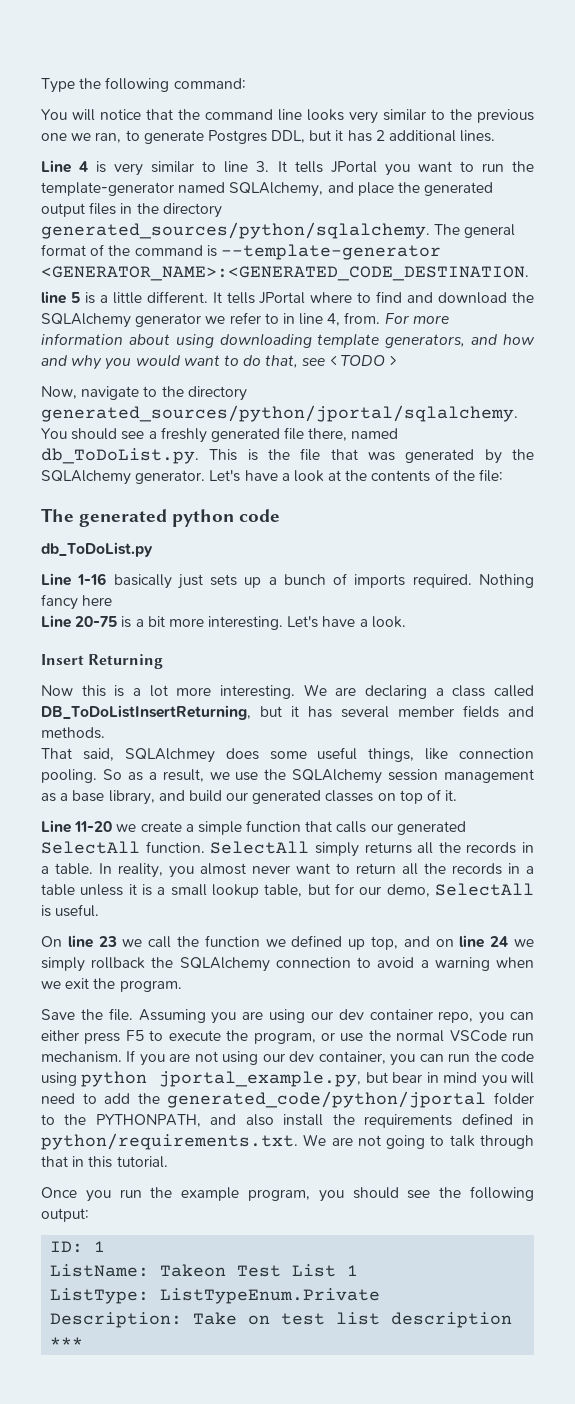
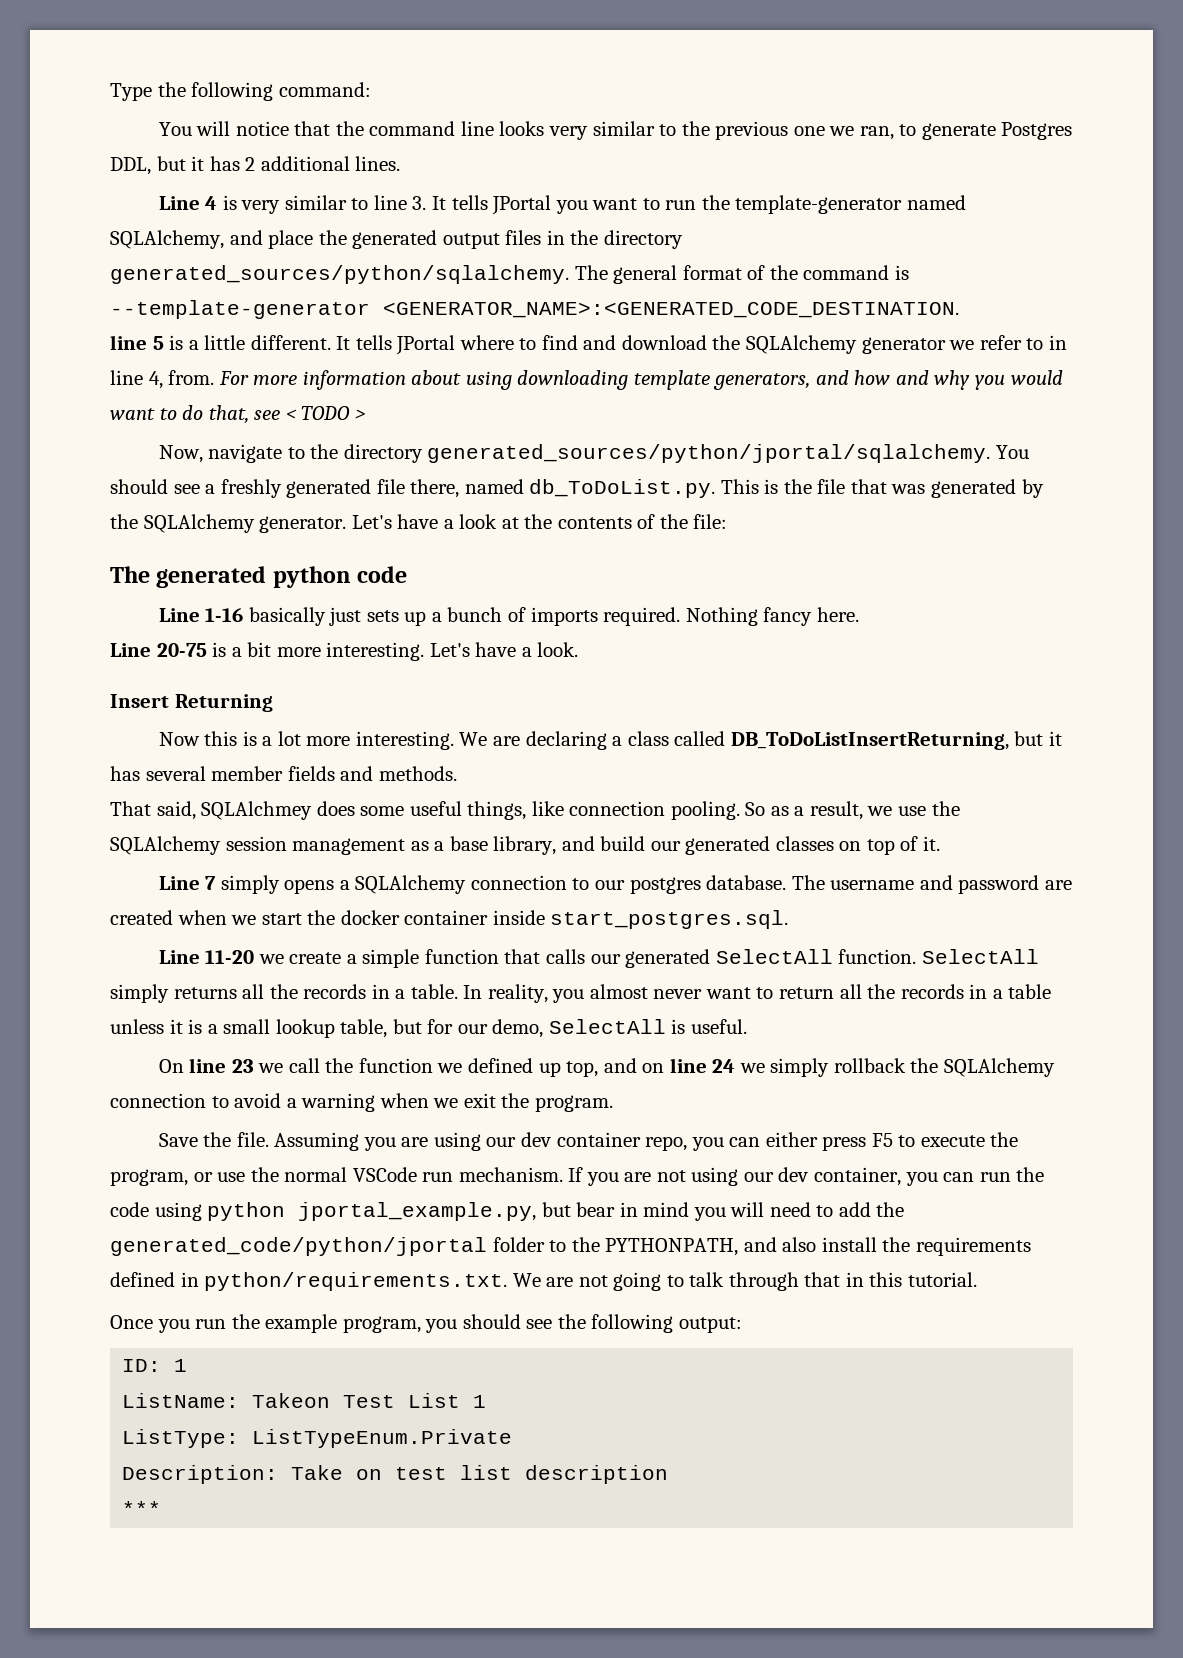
[41,542,153,557] // db_ToDoList.py -> (408, 574) none
[82,595,113,606] here -> [816,607,859,622] here.
(458, 795) none -> [158,875,1072,894] [110,910,789,929] // Line 7 simply opens a SQLAlchemy connection to our postgres database. The username and password are created when we start the docker container inside start_postgres.sql.

